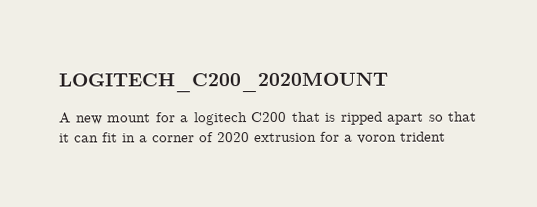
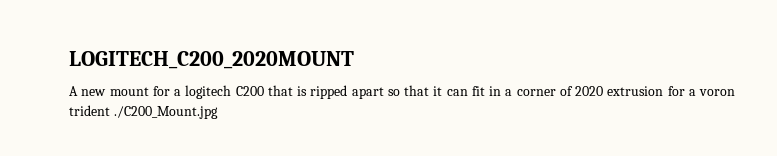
(446, 136) none -> [113,106,218,119] ./C200_Mount.jpg

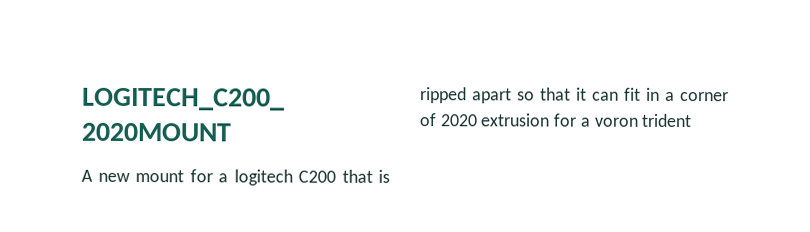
[113,106,218,119] ./C200_Mount.jpg -> (693, 120) none

